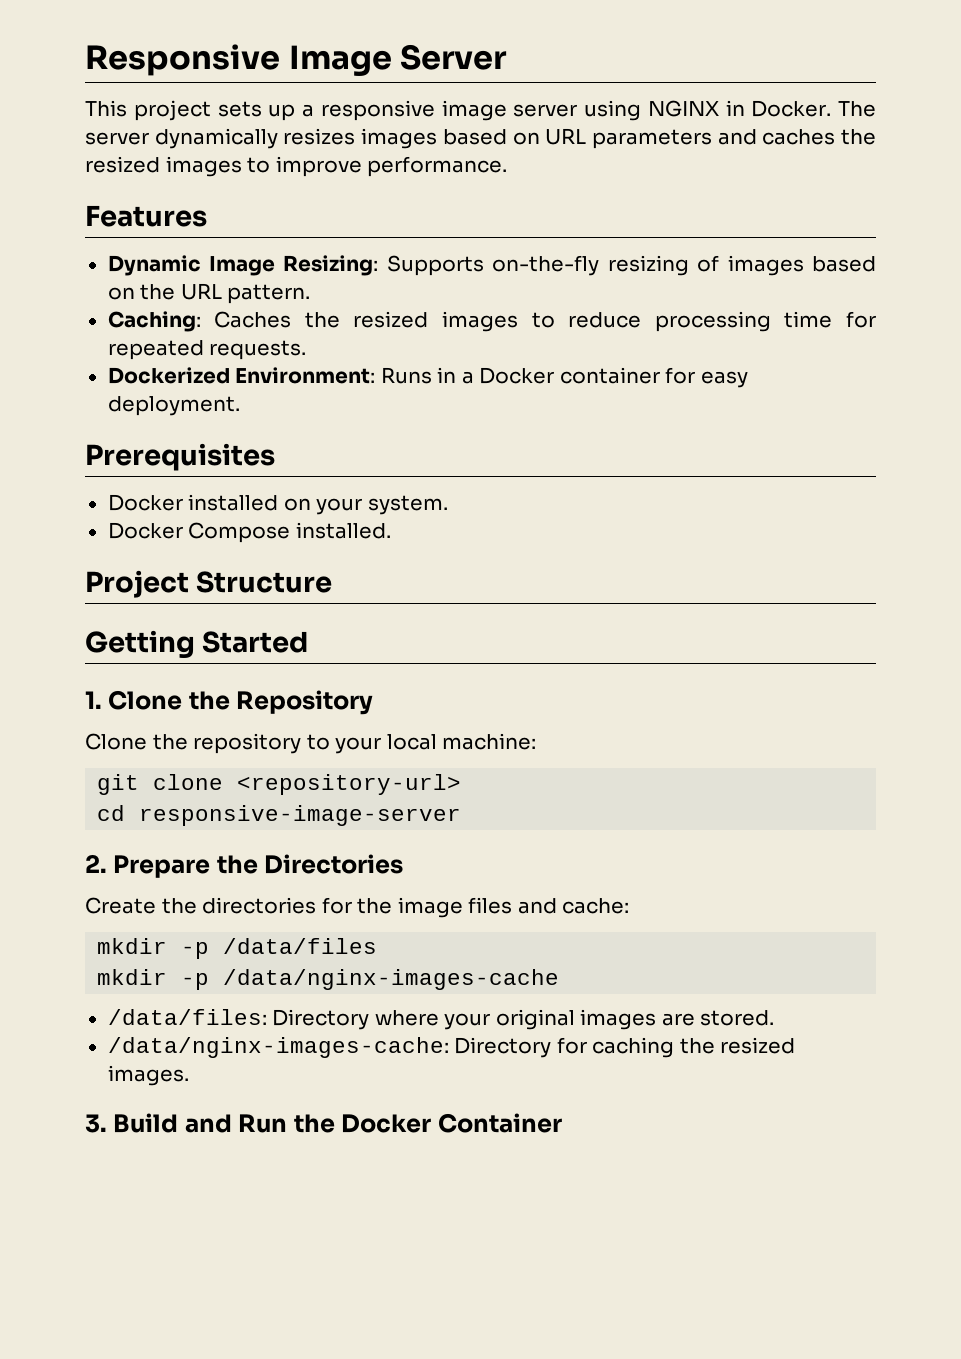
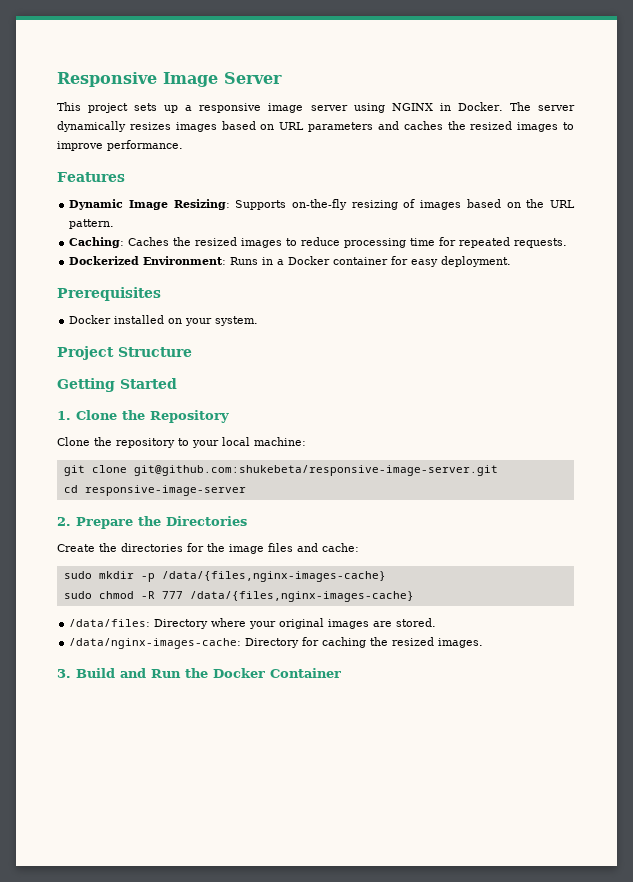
[107,522,391,543] // Docker Compose installed. -> (259, 321) none
[237,774,462,795] <repository-url> -> [133,465,498,476] git@github.com:shukebeta/responsive-image-server.git
[97,938,378,959] [97,969,560,990] mkdir -p /data/files // mkdir -p /data/nginx-images-cache -> [63,571,386,582] [63,591,414,602] sudo mkdir -p /data/{files,nginx-images-cache} // sudo chmod -R 777 /data/{files,nginx-images-cache}

